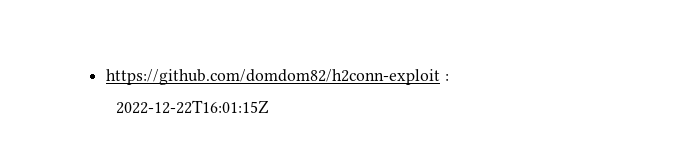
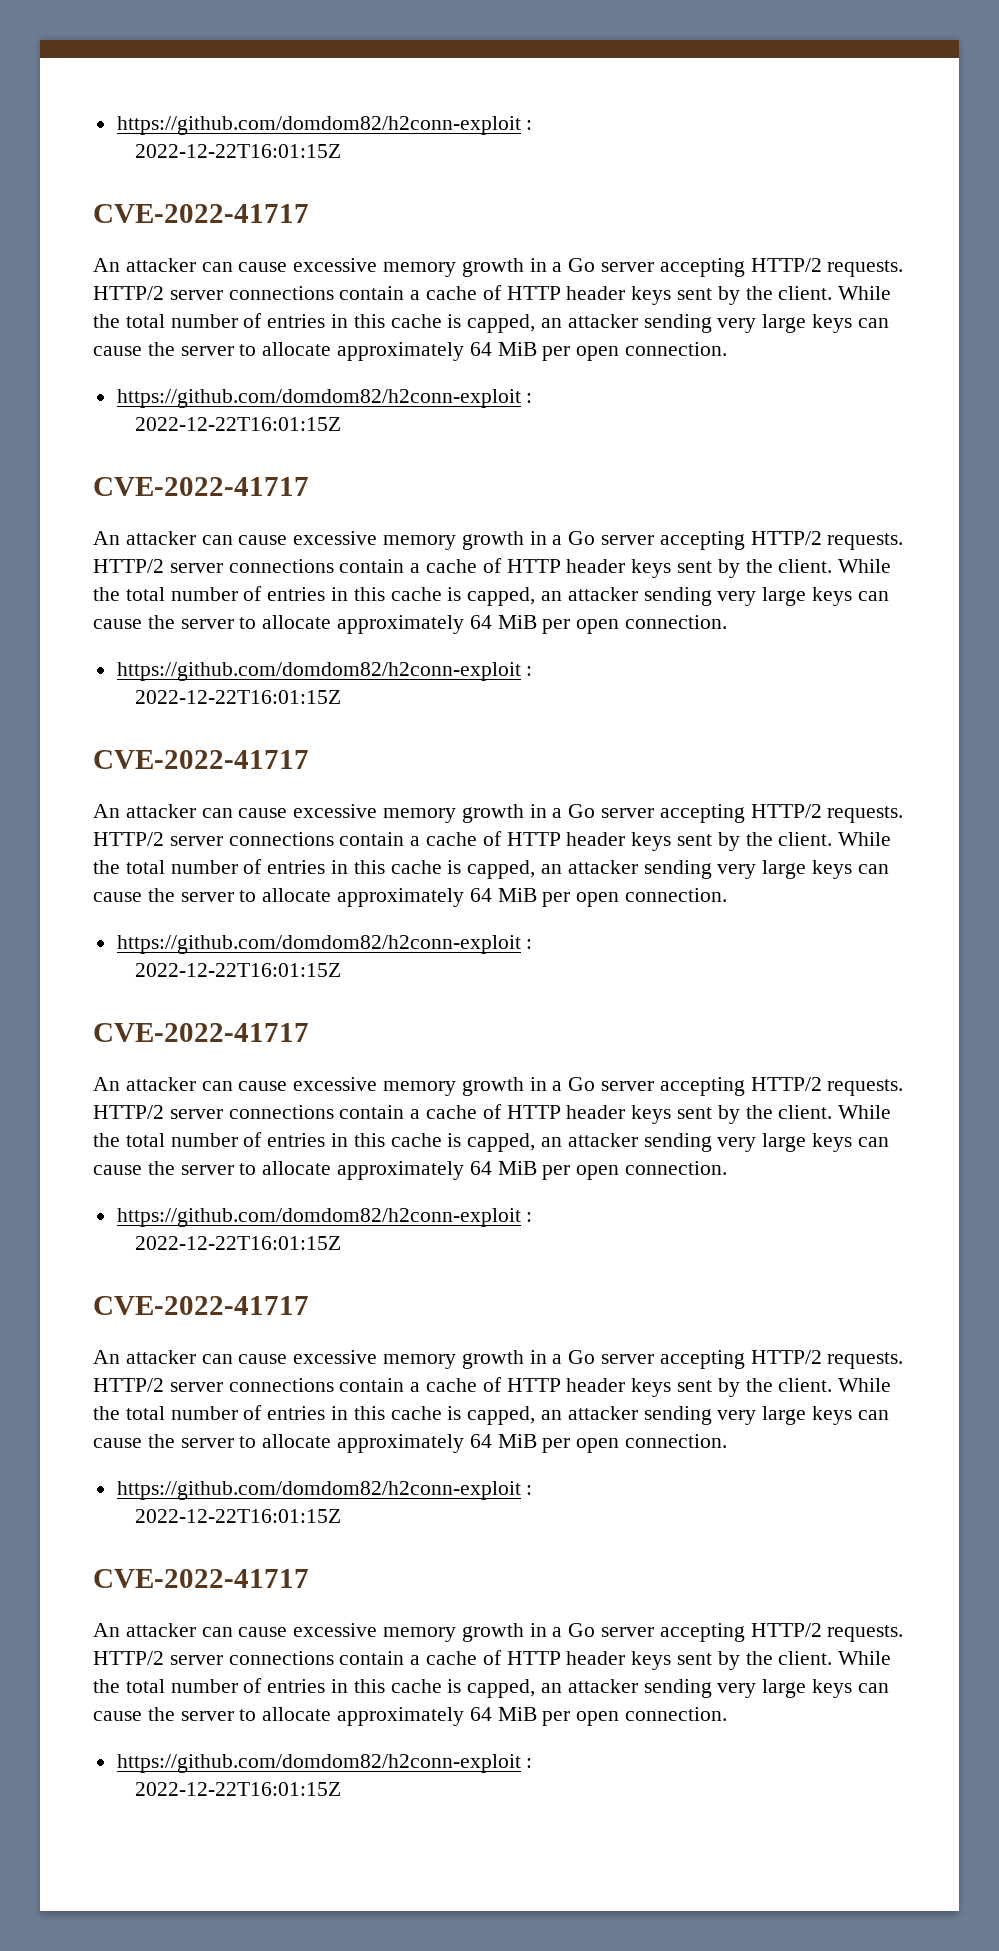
[106,69,449,85] [115,100,269,114] https://github.com/domdom82/h2conn-exploit : // 2022-12-22T16:01:15Z -> [116,116,533,135] [134,144,341,158] [93,204,309,223] [93,258,904,277] [93,285,892,305] [93,313,889,333] [93,342,728,361] [116,389,533,408] [134,417,341,431] [93,477,309,496] [93,531,904,550] [93,558,892,578] [93,586,889,606] [93,615,728,634] [116,662,533,681] [134,690,341,704] [93,750,309,769] [93,804,904,823] [93,831,892,851] [93,859,889,879] [93,888,728,907] [116,935,533,954] [134,963,341,977] [93,1023,309,1042] [93,1077,904,1096] [93,1104,892,1124] [93,1132,889,1152] [93,1161,728,1180] [116,1208,533,1227] [134,1236,341,1250] [93,1296,309,1315] [93,1350,904,1369] [93,1377,892,1397] [93,1405,889,1425] [93,1434,728,1453] [116,1481,533,1500] [134,1509,341,1523] [93,1569,309,1588] [93,1623,904,1642] [93,1650,892,1670] [93,1678,889,1698] [93,1707,728,1726] [116,1754,533,1773] [134,1782,341,1796] https://github.com/domdom82/h2conn-exploit : // 2022-12-22T16:01:15Z // CVE-2022-41717 // An attacker can cause excessive memory growth in a Go server accepting HTTP/2 requests. HTTP/2 server connections contain a cache of HTTP header keys sent by the client. While the total number of entries in this cache is capped, an attacker sending very large keys can cause the server to allocate approximately 64 MiB per open connection. // https://github.com/domdom82/h2conn-exploit : // 2022-12-22T16:01:15Z // CVE-2022-41717 // An attacker can cause excessive memory growth in a Go server accepting HTTP/2 requests. HTTP/2 server connections contain a cache of HTTP header keys sent by the client. While the total number of entries in this cache is capped, an attacker sending very large keys can cause the server to allocate approximately 64 MiB per open connection. // https://github.com/domdom82/h2conn-exploit : // 2022-12-22T16:01:15Z // CVE-2022-41717 // An attacker can cause excessive memory growth in a Go server accepting HTTP/2 requests. HTTP/2 server connections contain a cache of HTTP header keys sent by the client. While the total number of entries in this cache is capped, an attacker sending very large keys can cause the server to allocate approximately 64 MiB per open connection. // https://github.com/domdom82/h2conn-exploit : // 2022-12-22T16:01:15Z // CVE-2022-41717 // An attacker can cause excessive memory growth in a Go server accepting HTTP/2 requests. HTTP/2 server connections contain a cache of HTTP header keys sent by the client. While the total number of entries in this cache is capped, an attacker sending very large keys can cause the server to allocate approximately 64 MiB per open connection. // https://github.com/domdom82/h2conn-exploit : // 2022-12-22T16:01:15Z // CVE-2022-41717 // An attacker can cause excessive memory growth in a Go server accepting HTTP/2 requests. HTTP/2 server connections contain a cache of HTTP header keys sent by the client. While the total number of entries in this cache is capped, an attacker sending very large keys can cause the server to allocate approximately 64 MiB per open connection. // https://github.com/domdom82/h2conn-exploit : // 2022-12-22T16:01:15Z // CVE-2022-41717 // An attacker can cause excessive memory growth in a Go server accepting HTTP/2 requests. HTTP/2 server connections contain a cache of HTTP header keys sent by the client. While the total number of entries in this cache is capped, an attacker sending very large keys can cause the server to allocate approximately 64 MiB per open connection. // https://github.com/domdom82/h2conn-exploit : // 2022-12-22T16:01:15Z

